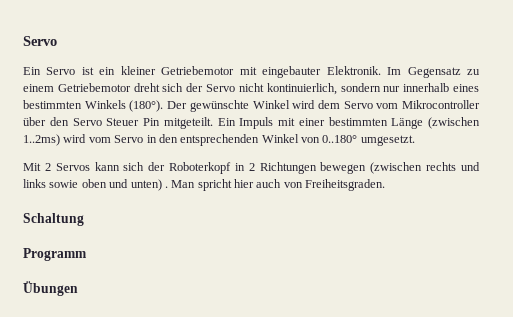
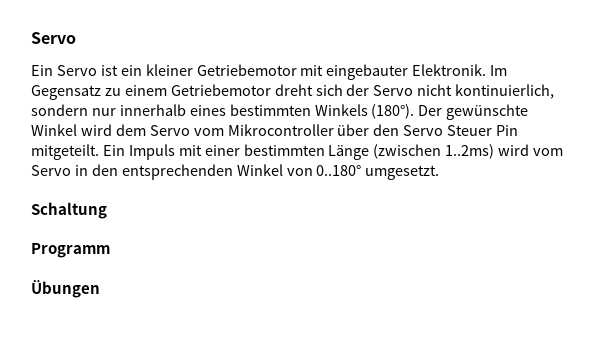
[23,162,481,174] [23,179,386,191] // Mit 2 Servos kann sich der Roboterkopf in 2 Richtungen bewegen (zwischen rechts und links sowie oben und unten) . Man spricht hier auch von Freiheitsgraden. -> (440, 172) none

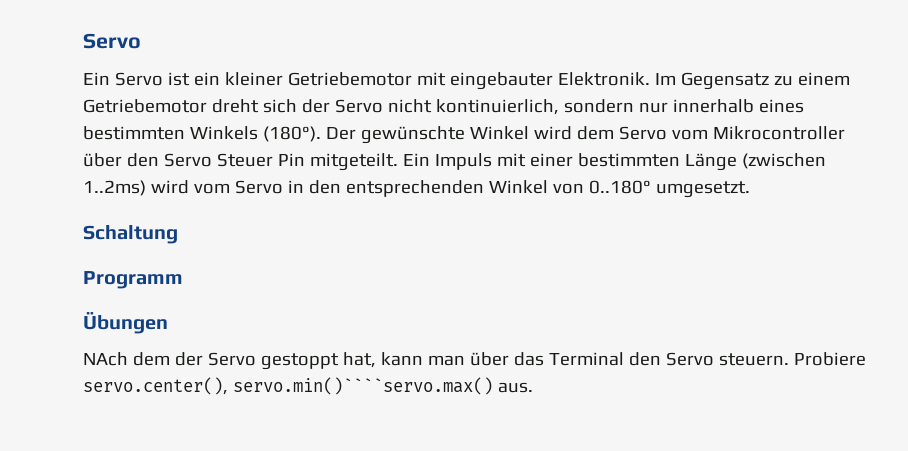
(100, 289) none -> [83,352,866,370] [83,377,533,395] // NAch dem der Servo gestoppt hat, kann man über das Terminal den Servo steuern. Probiere servo.center(), servo.min()````servo.max() aus.

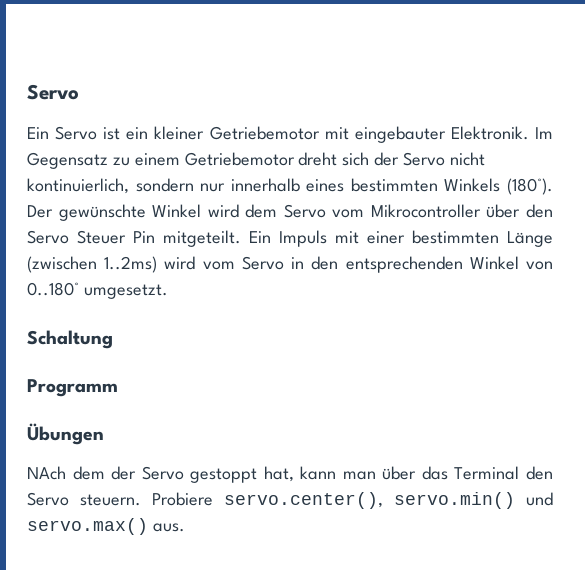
[232,377,493,395] servo.min()````servo.max() -> [394,492,553,509] [27,518,148,535] servo.min() und servo.max()

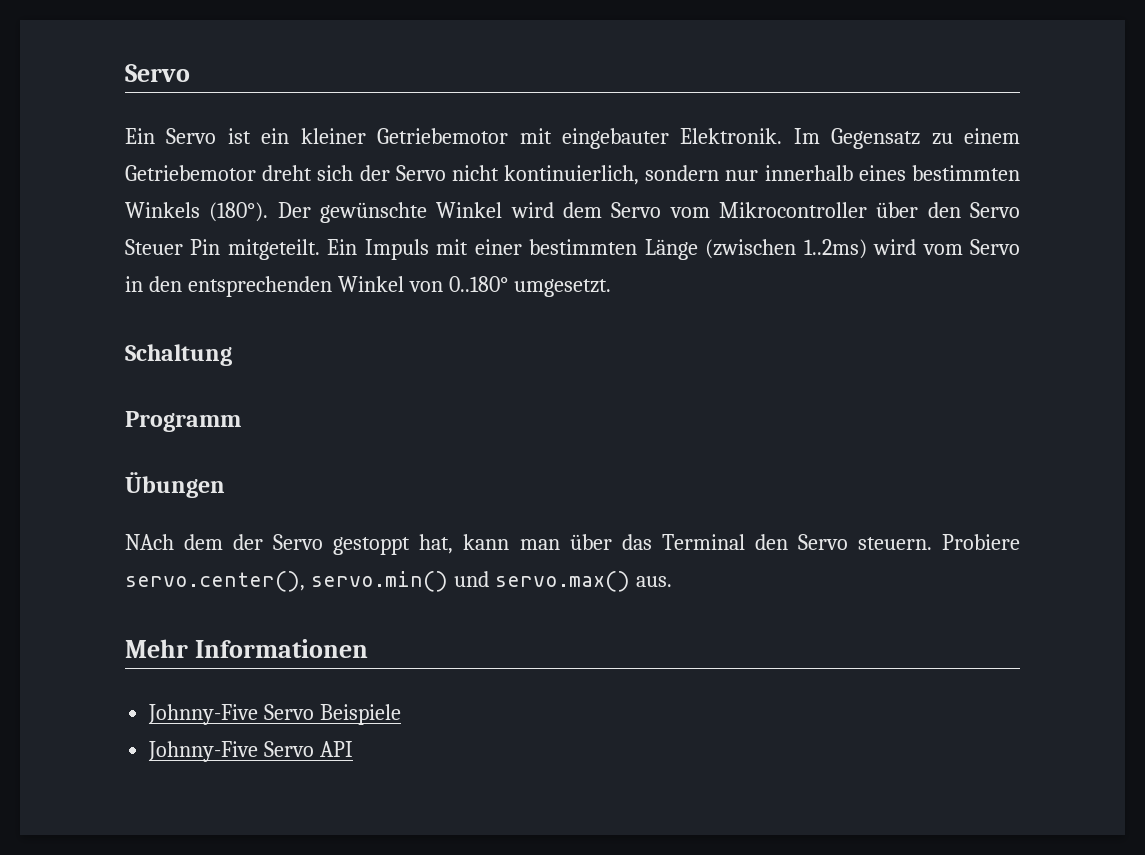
(185, 527) none -> [125,639,368,658] [148,704,402,725] [148,741,354,762] // Mehr Informationen // Johnny-Five Servo Beispiele // Johnny-Five Servo API

